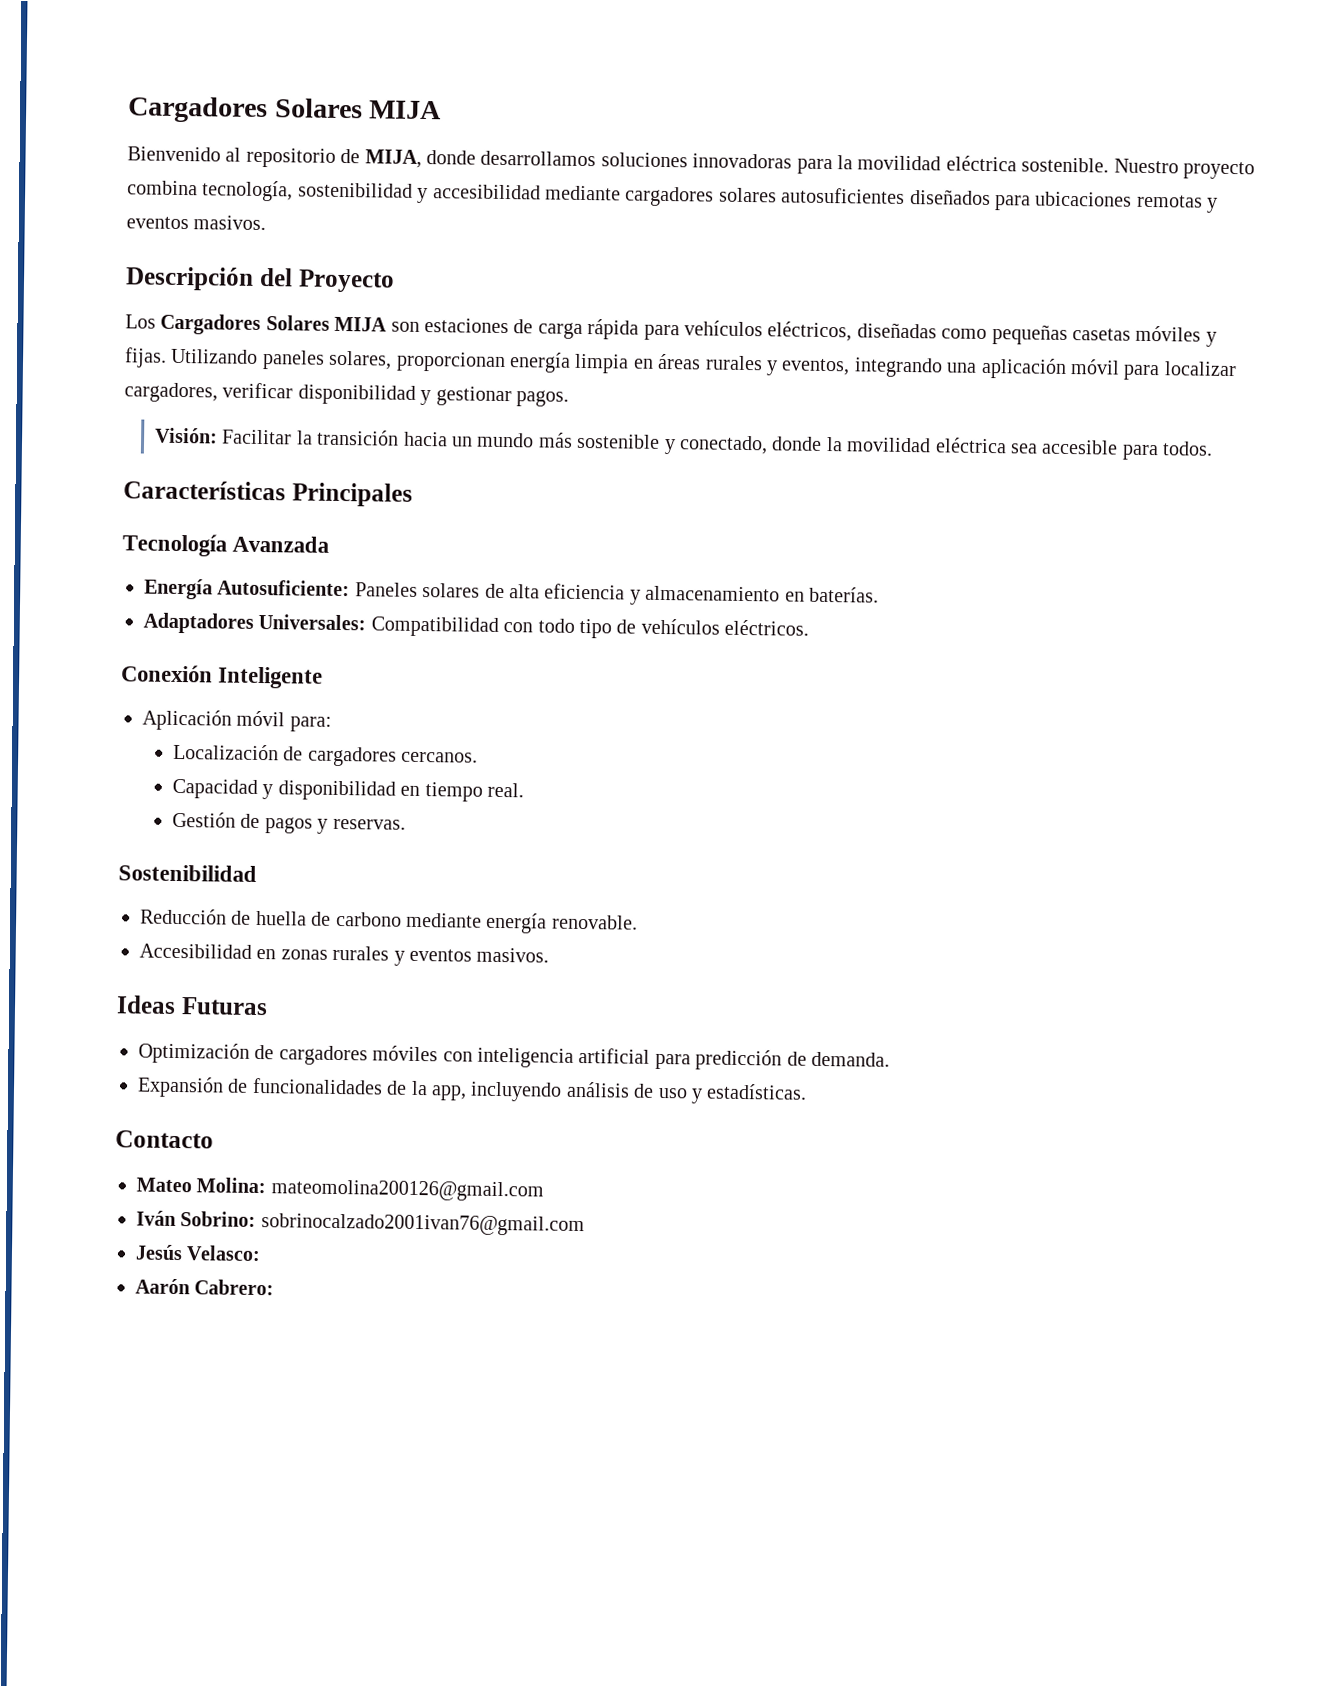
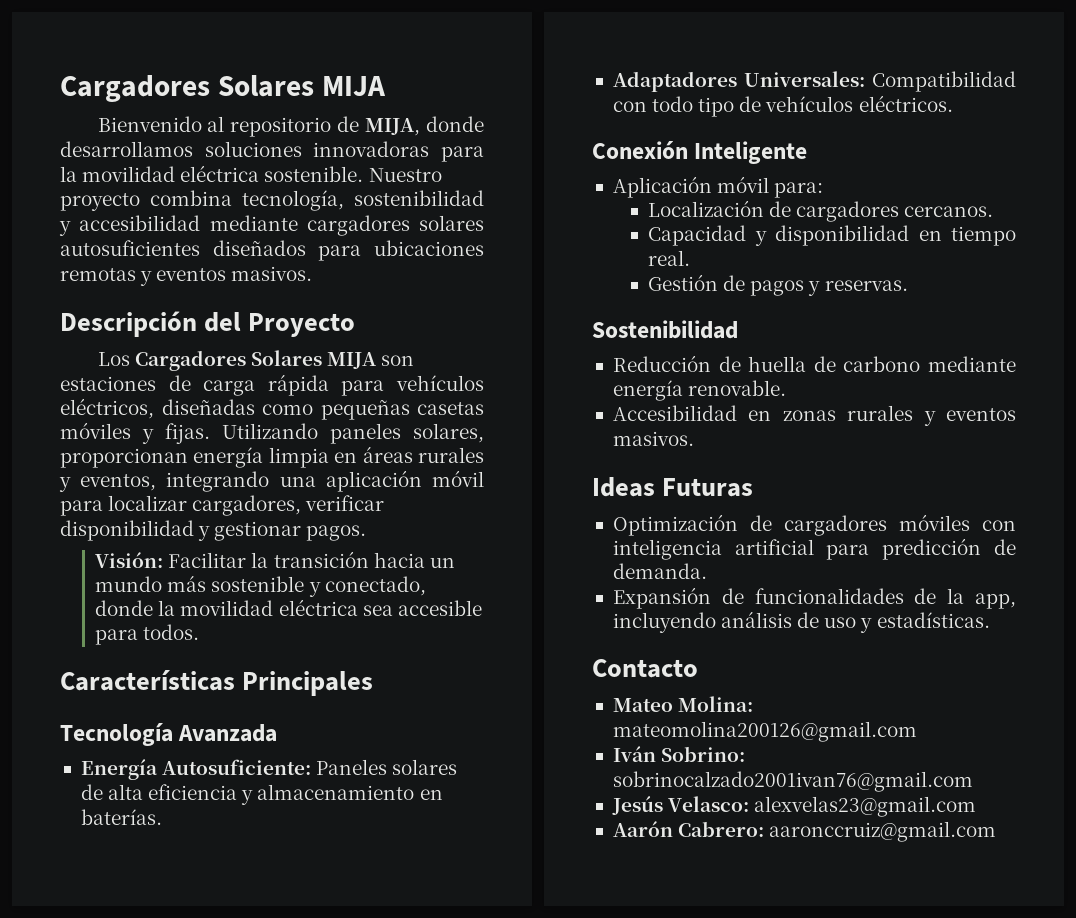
(262, 1253) none -> [754,796,977,817] alexvelas23@gmail.com
(275, 1287) none -> [769,821,997,842] aaronccruiz@gmail.com

